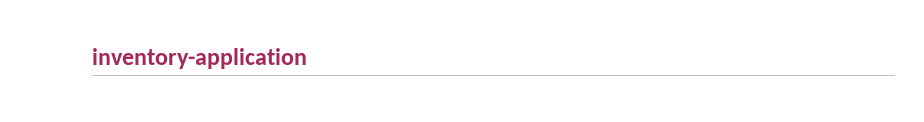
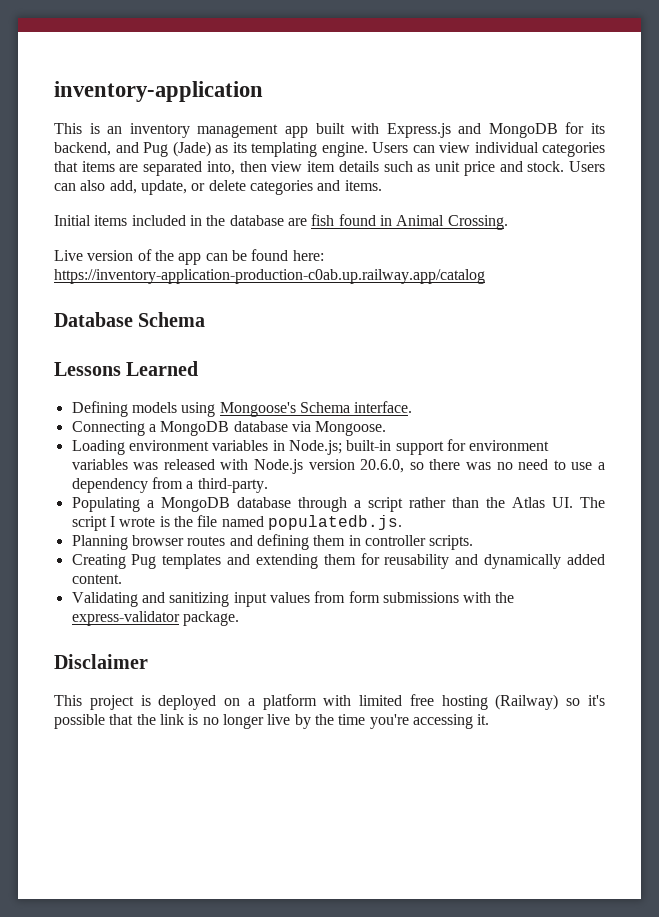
(307, 58) none -> [54,122,605,138] [54,141,605,157] [54,161,606,176] [54,180,382,195] [54,214,508,230] [54,249,324,265] [54,269,485,284] [54,312,206,327] [54,361,199,376] [71,401,413,417] [71,421,387,436] [71,439,550,455] [71,459,606,474] [71,477,268,493] [71,497,606,512] [71,515,402,531] [71,534,474,550] [71,553,606,569] [71,574,122,584] [71,591,515,607] [71,611,239,626] [54,654,148,669] [54,694,605,710] [54,714,490,729] // This is an inventory management app built with Express.js and MongoDB for its backend, and Pug (Jade) as its templating engine. Users can view individual categories that items are separated into, then view item details such as unit price and stock. Users can also add, update, or delete categories and items. // Initial items included in the database are fish found in Animal Crossing. // Live version of the app can be found here: https://inventory-application-production-c0ab.up.railway.app/catalog // Database Schema // Lessons Learned // Defining models using Mongoose's Schema interface. // Connecting a MongoDB database via Mongoose. // Loading environment variables in Node.js; built-in support for environment variables was released with Node.js version 20.6.0, so there was no need to use a dependency from a third-party. // Populating a MongoDB database through a script rather than the Atlas UI. The script I wrote is the file named populatedb.js. // Planning browser routes and defining them in controller scripts. // Creating Pug templates and extending them for reusability and dynamically added content. // Validating and sanitizing input values from form submissions with the express-validator package. // Disclaimer // This project is deployed on a platform with limited free hosting (Railway) so it's possible that the link is no longer live by the time you're accessing it.

